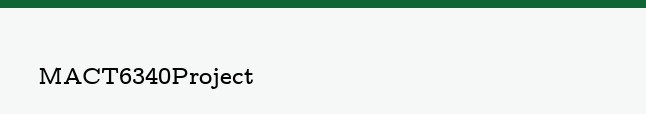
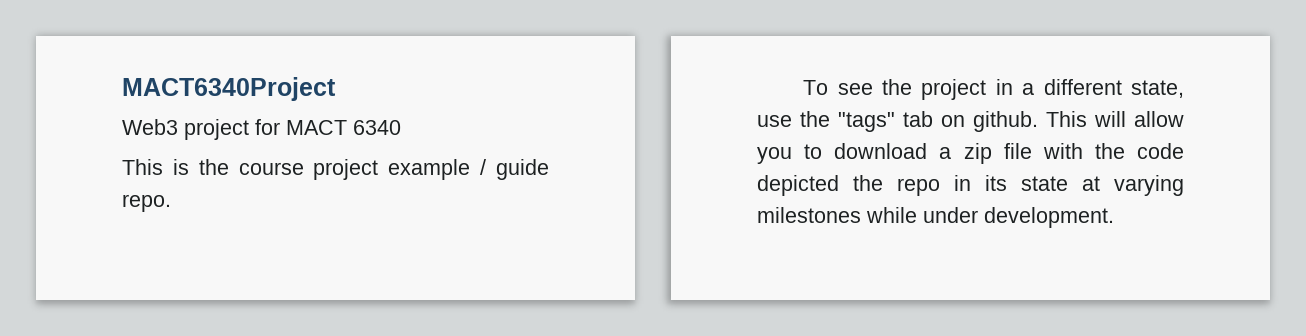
(254, 78) none -> [122,119,401,140] [122,159,549,180] [122,194,171,212] [803,79,1184,100] [757,111,1184,132] [757,143,1184,164] [757,175,1184,196] [757,207,1114,228] // Web3 project for MACT 6340 // This is the course project example / guide repo. // To see the project in a different state, use the "tags" tab on github. This will allow you to download a zip file with the code depicted the repo in its state at varying milestones while under development.

